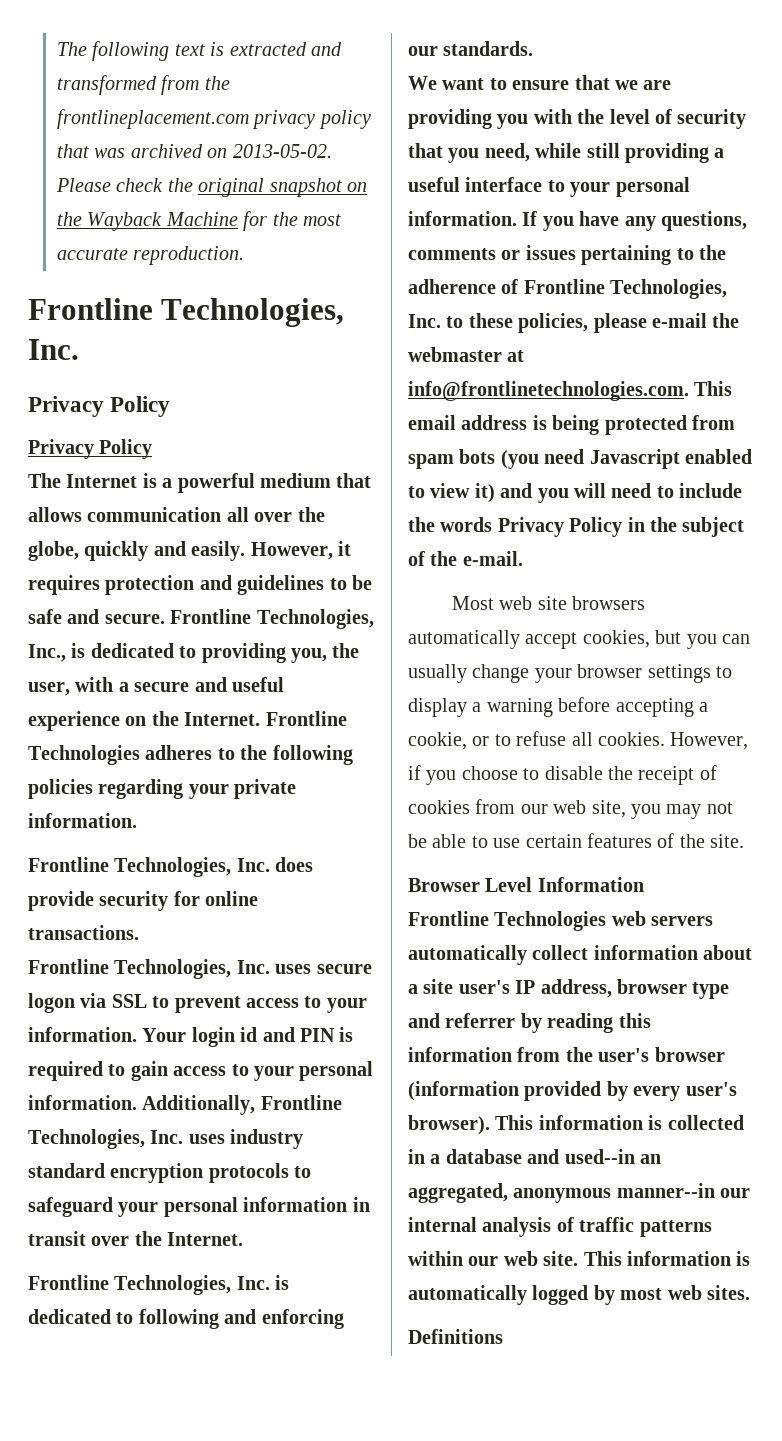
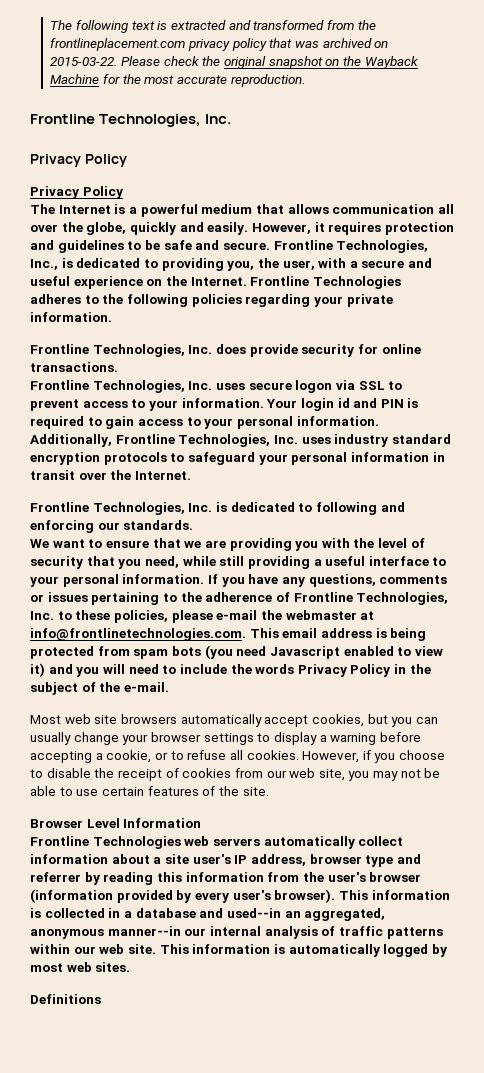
[232,144,332,158] 2013-05-02. -> [50,57,118,66] 2015-03-22.

